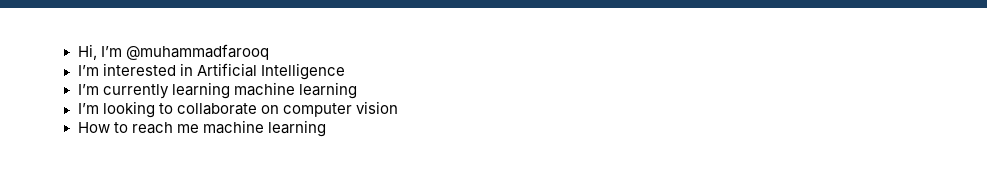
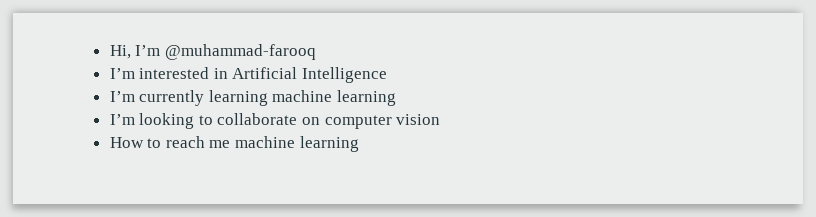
[125,44,269,60] @muhammadfarooq -> [164,44,316,60] @muhammad-farooq

